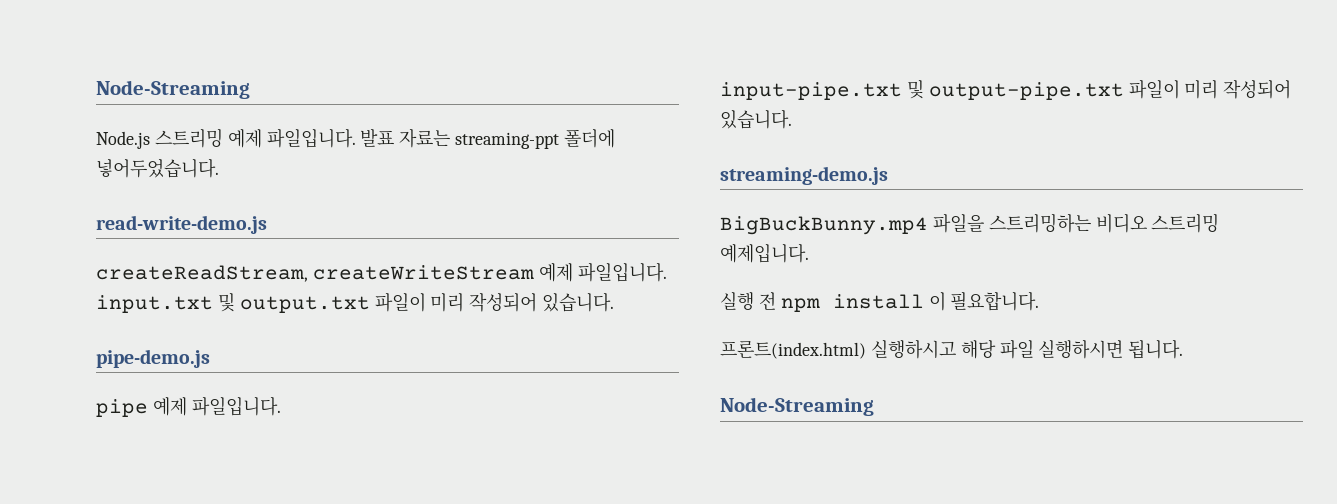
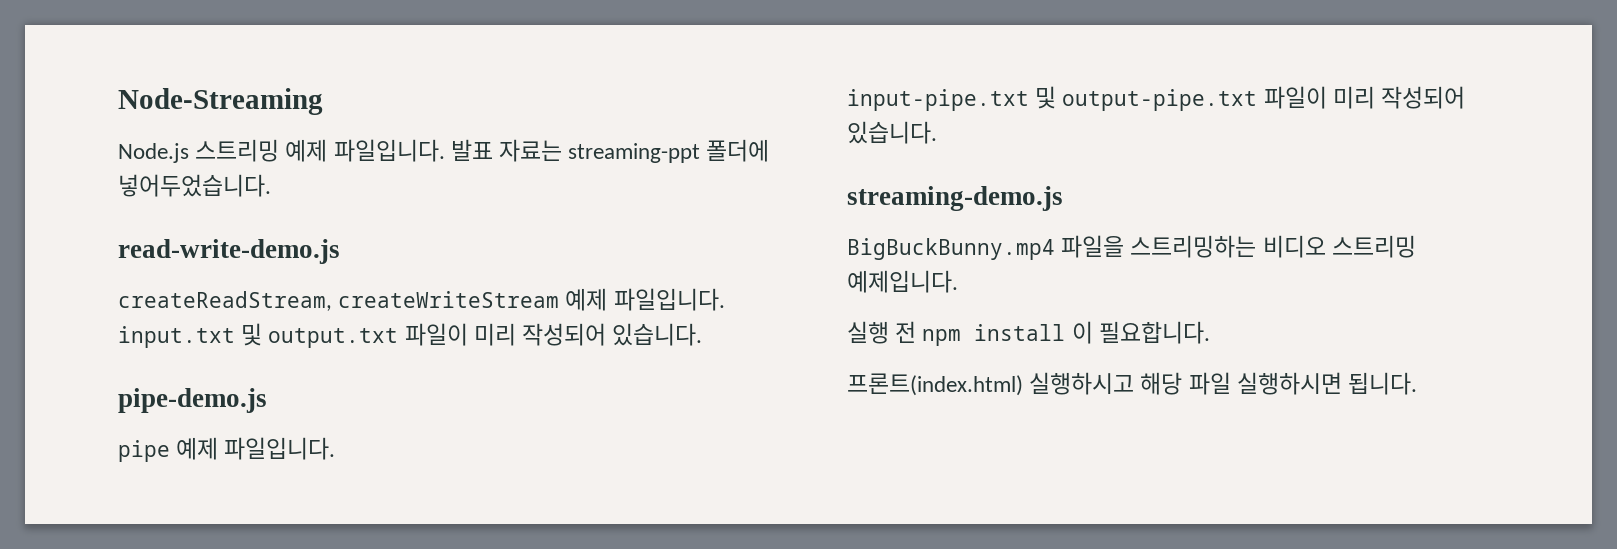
[720,397,874,416] // Node-Streaming -> (1418, 383) none

